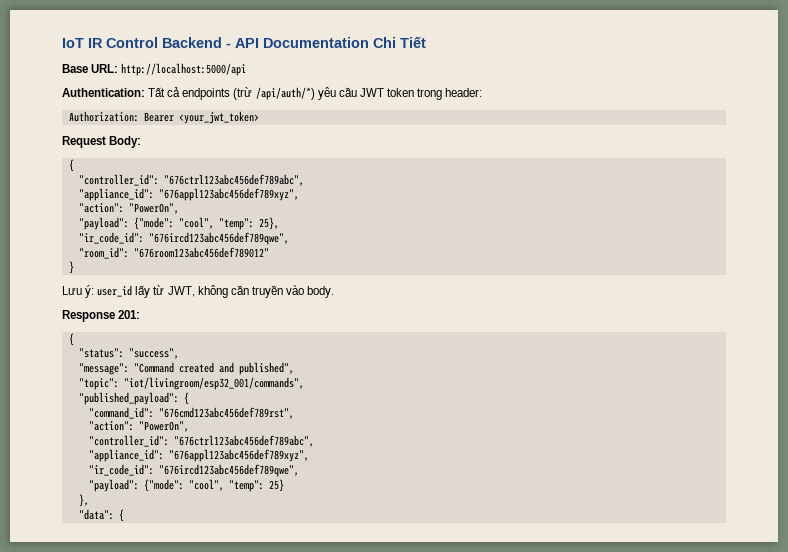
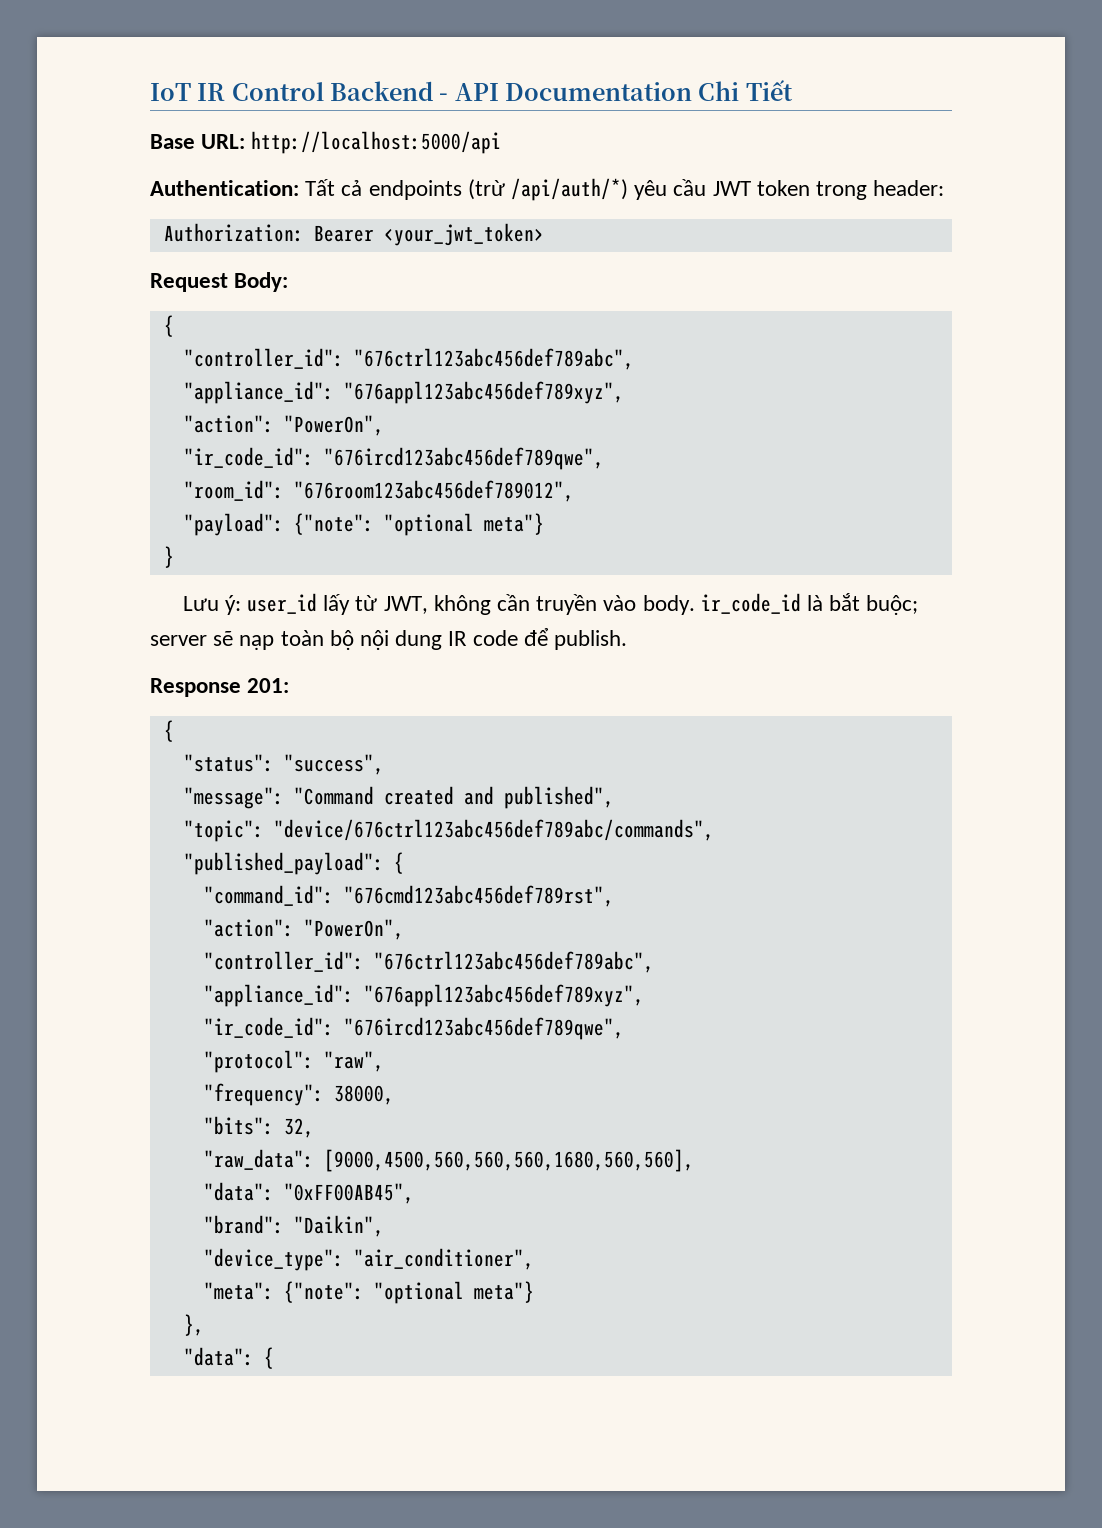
[78,217,279,230] [78,232,289,245] [78,247,269,259] "payload": {"mode": "cool", "temp": 25}, // "ir_code_id": "676ircd123abc456def789qwe", // "room_id": "676room123abc456def789012" -> [183,447,604,470] [183,480,574,502] [183,513,544,536] "ir_code_id": "676ircd123abc456def789qwe", // "room_id": "676room123abc456def789012", // "payload": {"note": "optional meta"}
(335, 292) none -> [700,593,919,615] [150,628,628,650] ir_code_id là bắt buộc; server sẽ nạp toàn bộ nội dung IR code để publish.
[123,377,304,390] "iot/livingroom/esp32_001/commands", -> [273,819,714,841] "device/676ctrl123abc456def789abc/commands",
[88,479,284,492] "payload": {"mode": "cool", "temp": 25} -> [203,1050,384,1073] [203,1083,394,1106] [203,1116,314,1138] [203,1149,694,1172] [203,1182,414,1204] [203,1215,384,1237] [203,1248,534,1271] [203,1281,534,1304] "protocol": "raw", // "frequency": 38000, // "bits": 32, // "raw_data": [9000,4500,560,560,560,1680,560,560], // "data": "0xFF00AB45", // "brand": "Daikin", // "device_type": "air_conditioner", // "meta": {"note": "optional meta"}

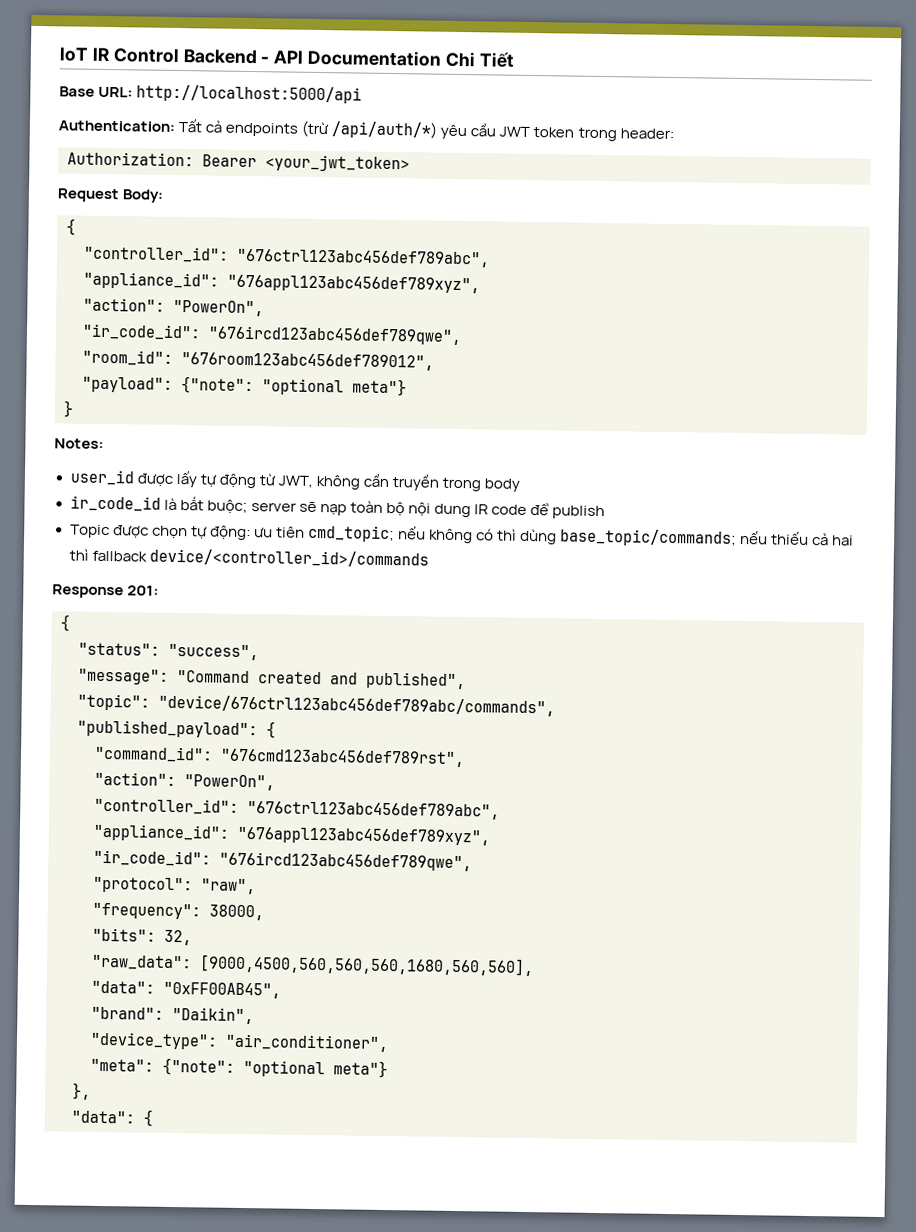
[182,593,351,615] Lưu ý: user_id lấy -> [54,438,104,449] [69,469,256,489] Notes: // user_id được lấy tự động
[603,595,695,615] vào body. -> [442,477,521,492] trong body //
[554,630,628,650] publish. -> [552,505,606,520] [69,524,855,547] [68,548,429,568] publish // Topic được chọn tự động: ưu tiên cmd_topic; nếu không có thì dùng base_topic/commands; nếu thiếu cả hai thì fallback device/<controller_id>/commands

